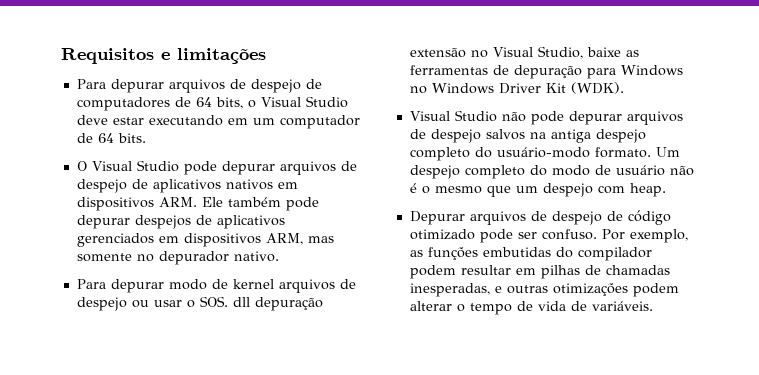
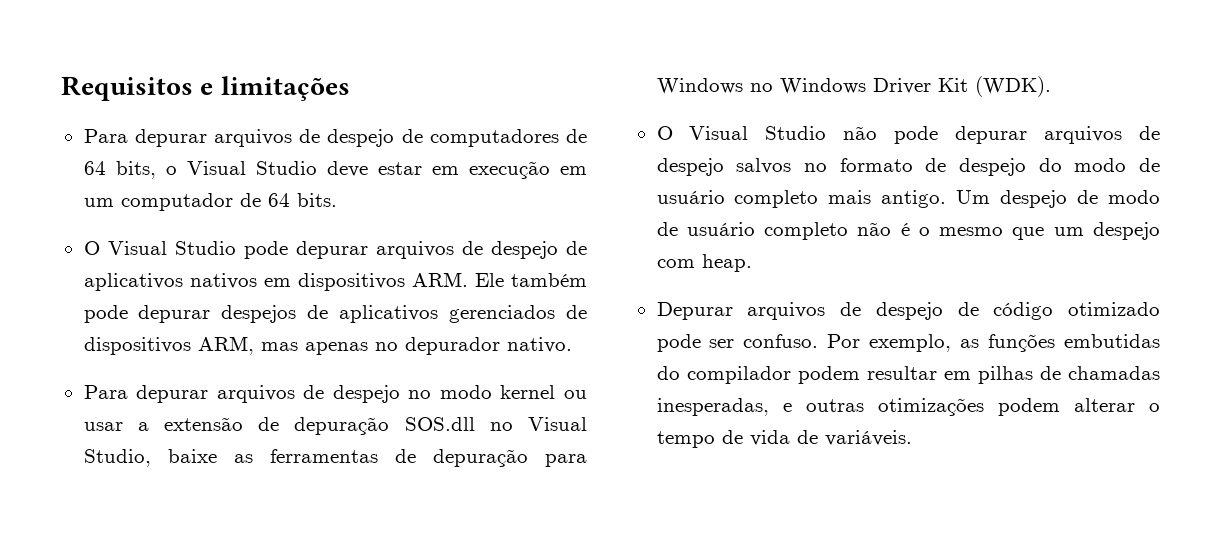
[148,115,223,126] executando -> [431,161,550,179] em execução
[158,236,179,243] em -> [565,305,587,319] de
[76,253,132,262] somente -> [304,342,368,355] apenas
[168,279,356,293] [76,296,323,311] [409,48,466,58] modo de kernel arquivos de despejo ou usar o SOS. dll depuração extensão -> [216,385,587,403] [83,417,475,435] arquivos de despejo no modo kernel ou usar a extensão de depuração SOS.dll
(624, 88) none -> [656,126,673,140] O
[529,129,646,143] [409,147,680,161] [409,165,665,179] na antiga despejo completo do usuário-modo formato. Um despejo completo do modo de usuário -> [803,158,1160,176] [656,190,1160,208] [656,222,849,240] no formato de despejo do modo de usuário completo mais antigo. Um despejo de modo de usuário completo

